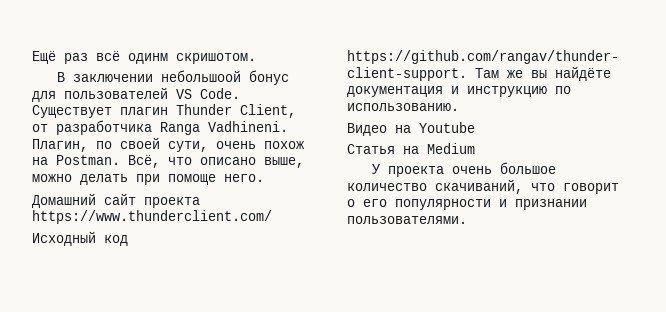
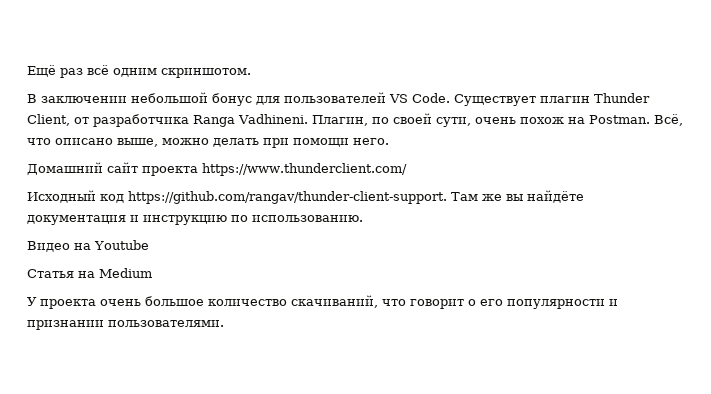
[128,53,256,64] одинм скришотом. -> [113,68,251,78] одним скриншотом.
[160,70,241,82] небольшоой -> [131,92,208,103] небольшой
[168,174,216,185] помоще -> [293,138,349,147] помощи

